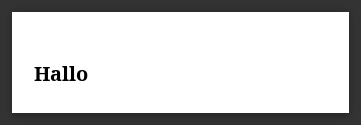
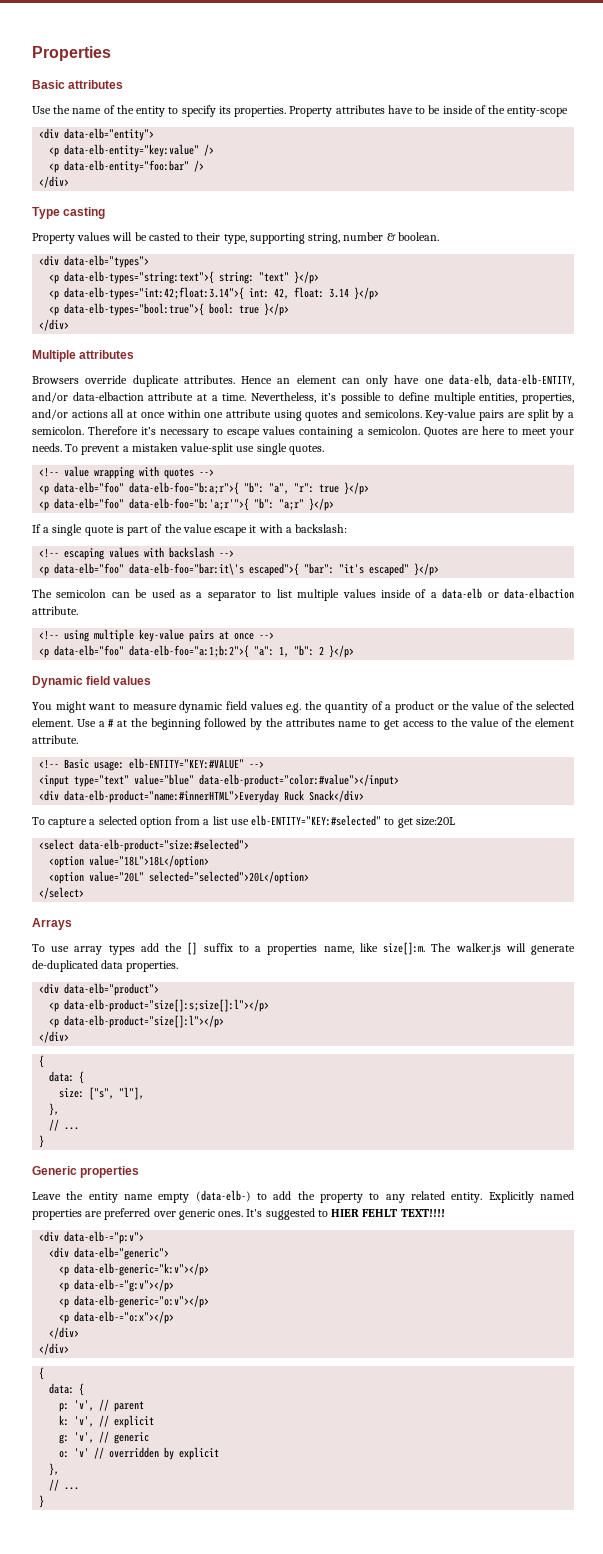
[34,66,88,81] Hallo -> [32,46,111,61] [32,80,124,89] [32,105,569,117] [39,128,155,141] [49,144,215,157] [49,160,205,173] [39,176,70,188] [32,207,106,219] [32,232,439,244] [39,255,150,268] [49,271,320,284] [49,287,380,300] [49,303,290,316] [39,319,70,331] [32,350,135,362] [32,374,574,387] [32,392,574,404] [32,409,574,421] [32,426,574,438] [32,443,324,455] [39,466,215,479] [39,482,370,495] [39,498,335,511] [32,524,348,536] [39,547,235,560] [39,563,440,576] [32,588,575,601] [32,606,78,615] [39,629,275,642] [39,645,355,658] [32,676,152,688] [32,701,574,713] [32,718,574,730] [32,735,78,744] [39,758,265,771] [39,774,400,787] [39,790,365,803] [32,815,455,828] [39,839,250,852] [49,855,210,868] [49,871,310,884] [39,887,85,899] [32,918,72,930] [32,942,575,955] [32,960,179,972] [39,983,160,996] [49,999,270,1012] [49,1015,225,1028] [39,1031,70,1043] [39,1055,45,1068] [49,1071,85,1084] [59,1087,145,1100] [49,1103,60,1116] [49,1119,80,1131] [39,1135,45,1148] [32,1166,140,1178] [32,1190,574,1203] [32,1208,445,1220] [39,1231,145,1244] [49,1247,170,1260] [59,1263,210,1276] [59,1279,175,1292] [59,1295,210,1308] [59,1311,175,1324] [49,1327,80,1339] [39,1343,70,1355] [39,1367,45,1380] [49,1383,85,1396] [59,1399,145,1412] [59,1415,155,1428] [59,1431,150,1444] [59,1447,220,1460] [49,1463,60,1476] [49,1479,80,1491] [39,1495,45,1508] Properties // Basic attributes // Use the name of the entity to specify its properties. Property attributes have to be inside of the entity-scope // <div data-elb="entity"> // <p data-elb-entity="key:value" /> // <p data-elb-entity="foo:bar" /> // </div> // Type casting // Property values will be casted to their type, supporting string, number & boolean. // <div data-elb="types"> // <p data-elb-types="string:text">{ string: "text" }</p> // <p data-elb-types="int:42;float:3.14">{ int: 42, float: 3.14 }</p> // <p data-elb-types="bool:true">{ bool: true }</p> // </div> // Multiple attributes // Browsers override duplicate attributes. Hence an element can only have one data-elb, data-elb-ENTITY, and/or data-elbaction attribute at a time. Nevertheless, it’s possible to define multiple entities, properties, and/or actions all at once within one attribute using quotes and semicolons. Key-value pairs are split by a semicolon. Therefore it’s necessary to escape values containing a semicolon. Quotes are here to meet your needs. To prevent a mistaken value-split use single quotes. // <!-- value wrapping with quotes --> // <p data-elb="foo" data-elb-foo="b:a;r">{ "b": "a", "r": true }</p> // <p data-elb="foo" data-elb-foo="b:'a;r'">{ "b": "a;r" }</p> // If a single quote is part of the value escape it with a backslash: // <!-- escaping values with backslash --> // <p data-elb="foo" data-elb-foo="bar:it\'s escaped">{ "bar": "it's escaped" }</p> // The semicolon can be used as a separator to list multiple values inside of a data-elb or data-elbaction attribute. // <!-- using multiple key-value pairs at once --> // <p data-elb="foo" data-elb-foo="a:1;b:2">{ "a": 1, "b": 2 }</p> // Dynamic field values // You might want to measure dynamic field values e.g. the quantity of a product or the value of the selected element. Use a # at the beginning followed by the attributes name to get access to the value of the element attribute. // <!-- Basic usage: elb-ENTITY="KEY:#VALUE" --> // <input type="text" value="blue" data-elb-product="color:#value"></input> // <div data-elb-product="name:#innerHTML">Everyday Ruck Snack</div> // To capture a selected option from a list use elb-ENTITY="KEY:#selected" to get size:20L // <select data-elb-product="size:#selected"> // <option value="18L">18L</option> // <option value="20L" selected="selected">20L</option> // </select> // Arrays // To use array types add the [] suffix to a properties name, like size[]:m. The walker.js will generate de-duplicated data properties. // <div data-elb="product"> // <p data-elb-product="size[]:s;size[]:l"></p> // <p data-elb-product="size[]:l"></p> // </div> // { // data: { // size: ["s", "l"], // }, // // ... // } // Generic properties // Leave the entity name empty (data-elb-) to add the property to any related entity. Explicitly named properties are preferred over generic ones. It's suggested to HIER FEHLT TEXT!!!! // <div data-elb-="p:v"> // <div data-elb="generic"> // <p data-elb-generic="k:v"></p> // <p data-elb-="g:v"></p> // <p data-elb-generic="o:v"></p> // <p data-elb-="o:x"></p> // </div> // </div> // { // data: { // p: 'v', // parent // k: 'v', // explicit // g: 'v', // generic // o: 'v' // overridden by explicit // }, // // ... // }

